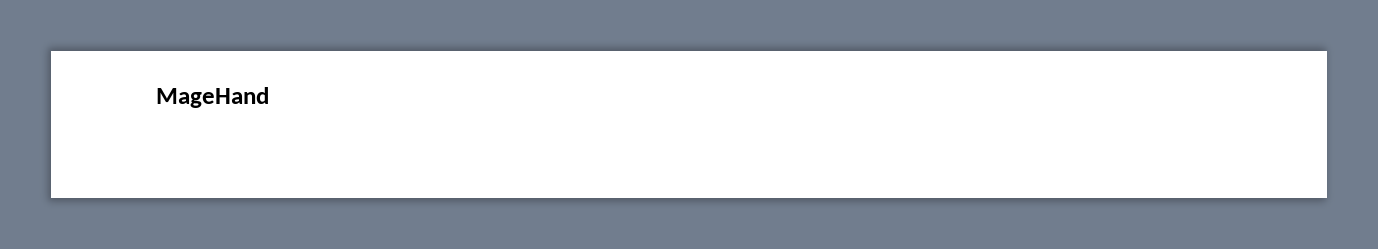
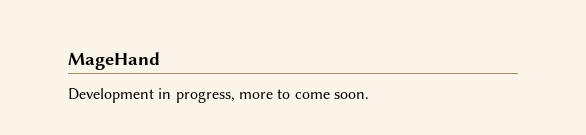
(269, 97) none -> [68,88,369,103] // Development in progress, more to come soon.

